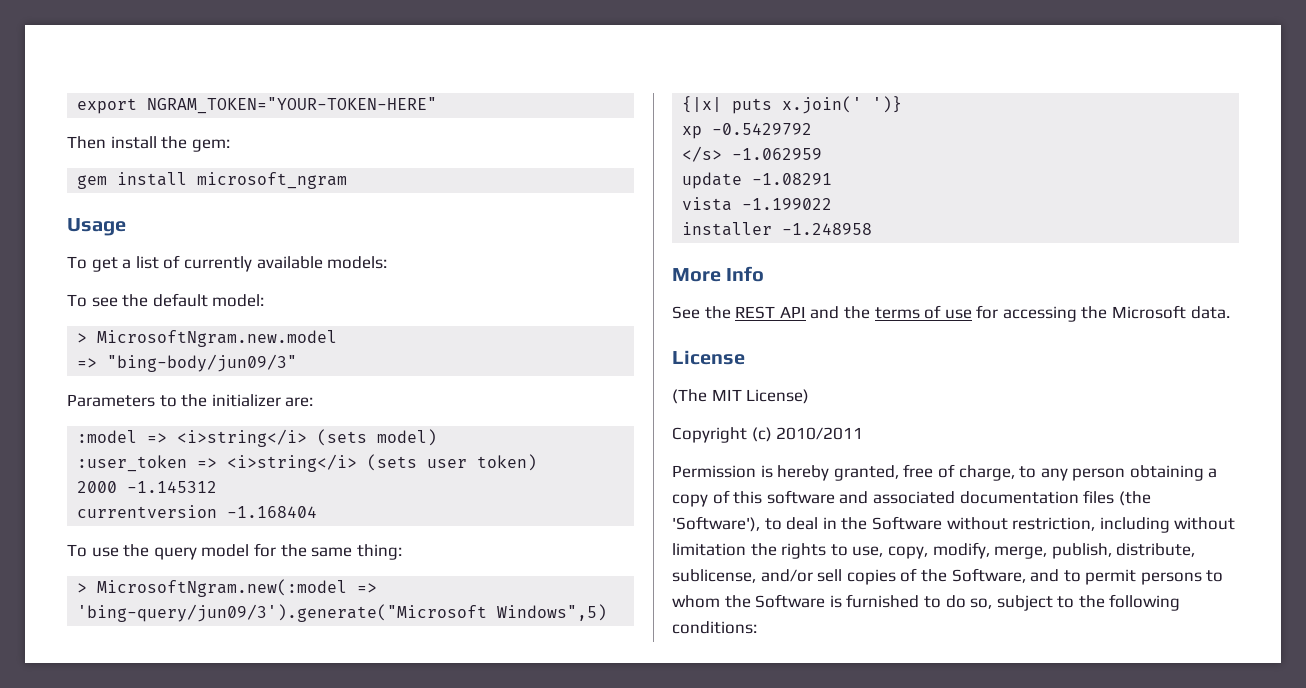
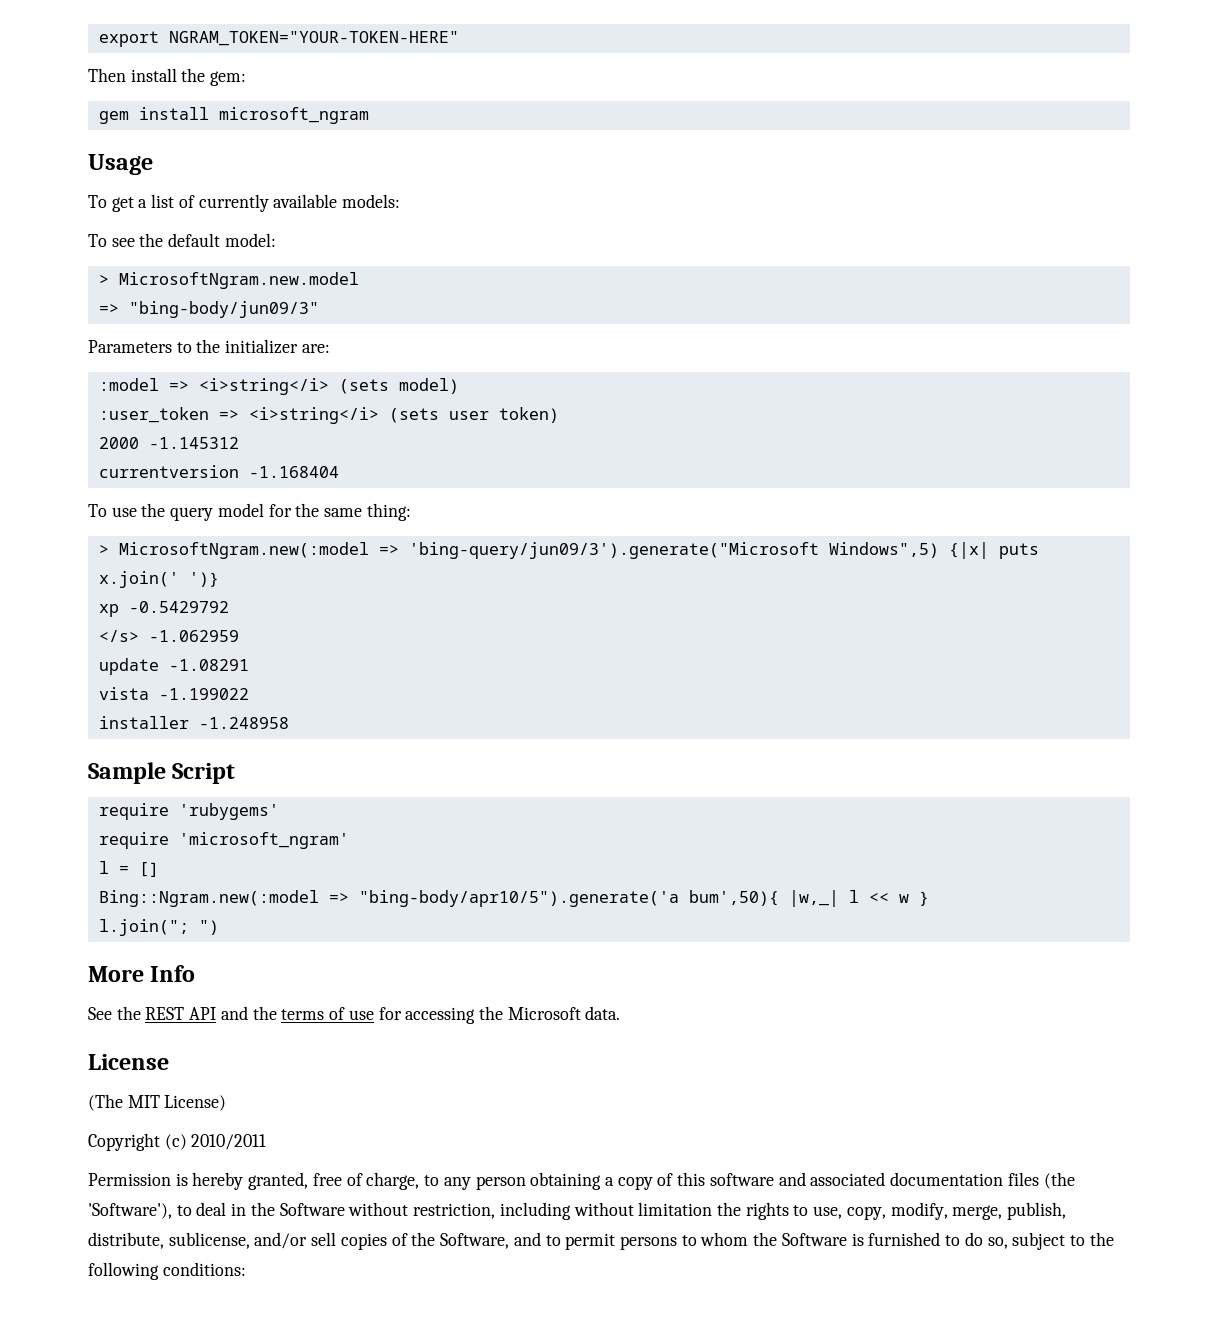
(873, 229) none -> [88,762,236,784] [98,803,279,820] [98,832,349,849] [98,861,159,877] [98,890,929,907] [98,919,219,936] // Sample Script // require 'rubygems' // require 'microsoft_ngram' // l = [] // Bing::Ngram.new(:model => "bing-body/apr10/5").generate('a bum',50){ |w,_| l << w } // l.join("; ")

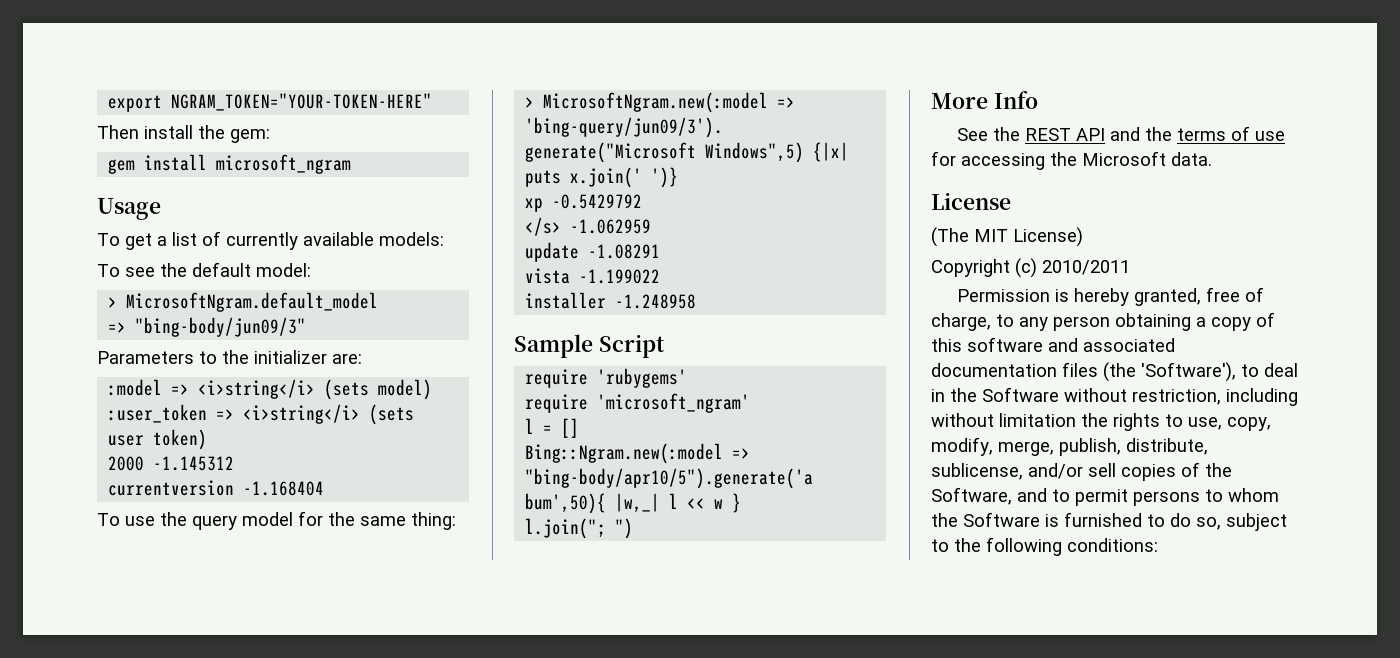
[118,272,359,289] MicrosoftNgram.new.model -> [126,292,379,312] MicrosoftNgram.default_model

